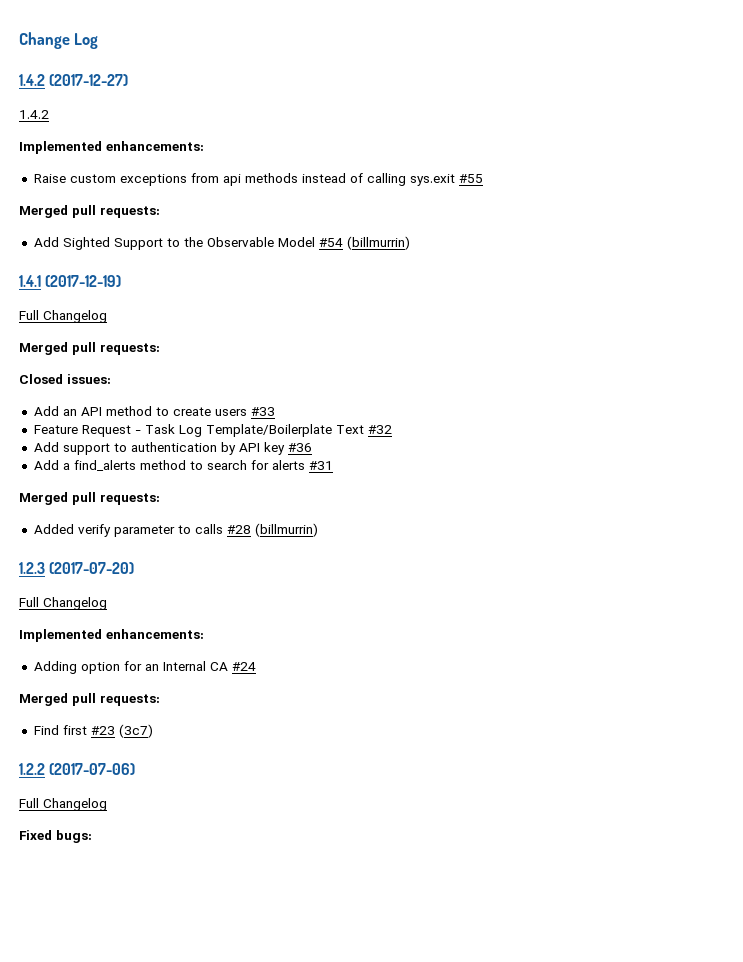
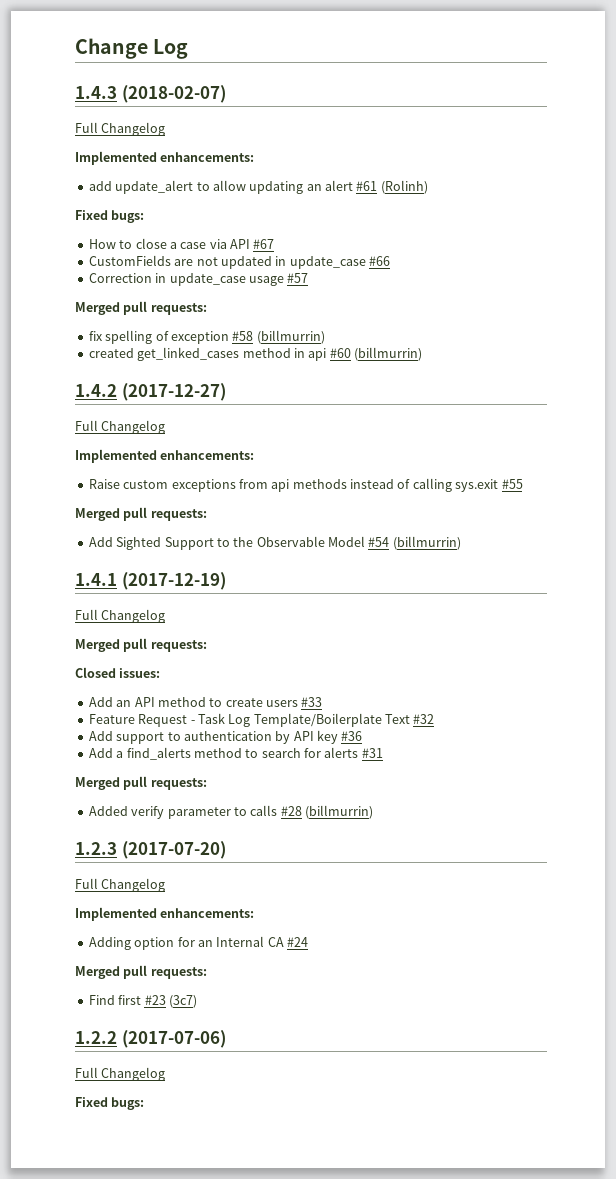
(99, 41) none -> [75,85,226,103] [75,122,166,136] [75,151,255,165] [88,180,428,194] [75,210,145,223] [88,238,275,249] [88,255,390,269] [88,273,309,286] [75,301,207,315] [88,330,325,344] [88,347,422,361] // 1.4.3 (2018-02-07) // Full Changelog // Implemented enhancements: // add update_alert to allow updating an alert #61 (Rolinh) // Fixed bugs: // How to close a case via API #67 // CustomFields are not updated in update_case #66 // Correction in update_case usage #57 // Merged pull requests: // fix spelling of exception #58 (billmurrin) // created get_linked_cases method in api #60 (billmurrin)
[19,110,49,119] 1.4.2 -> [75,420,166,434] Full Changelog

